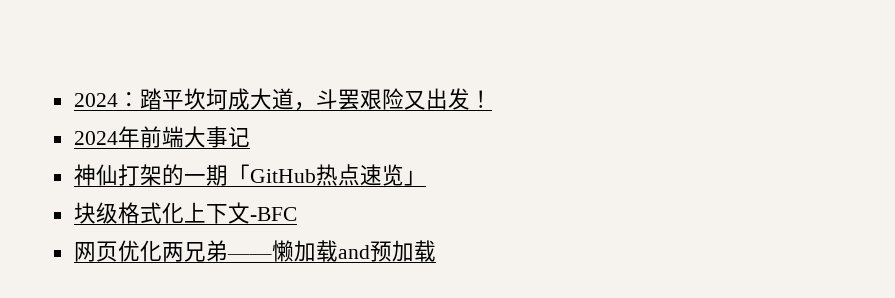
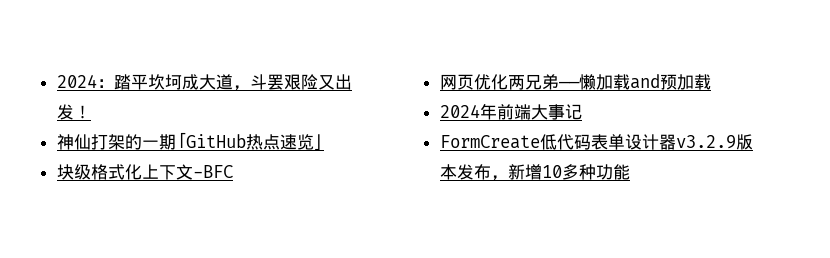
[73,126,250,148] // 2024年前端大事记 -> (91, 112) none
(436, 251) none -> [439,103,582,120] [439,134,753,150] [439,164,630,181] // 2024年前端大事记 // FormCreate低代码表单设计器v3.2.9版本发布，新增10多种功能

